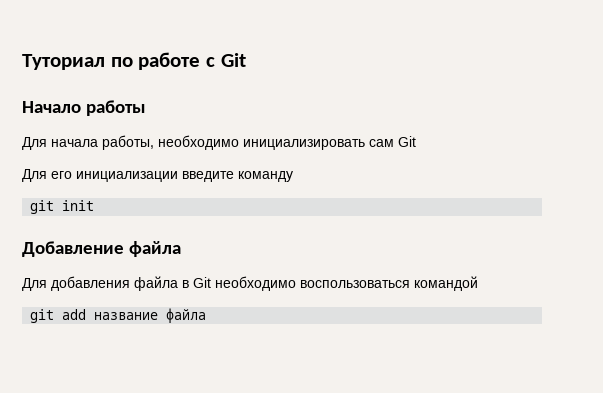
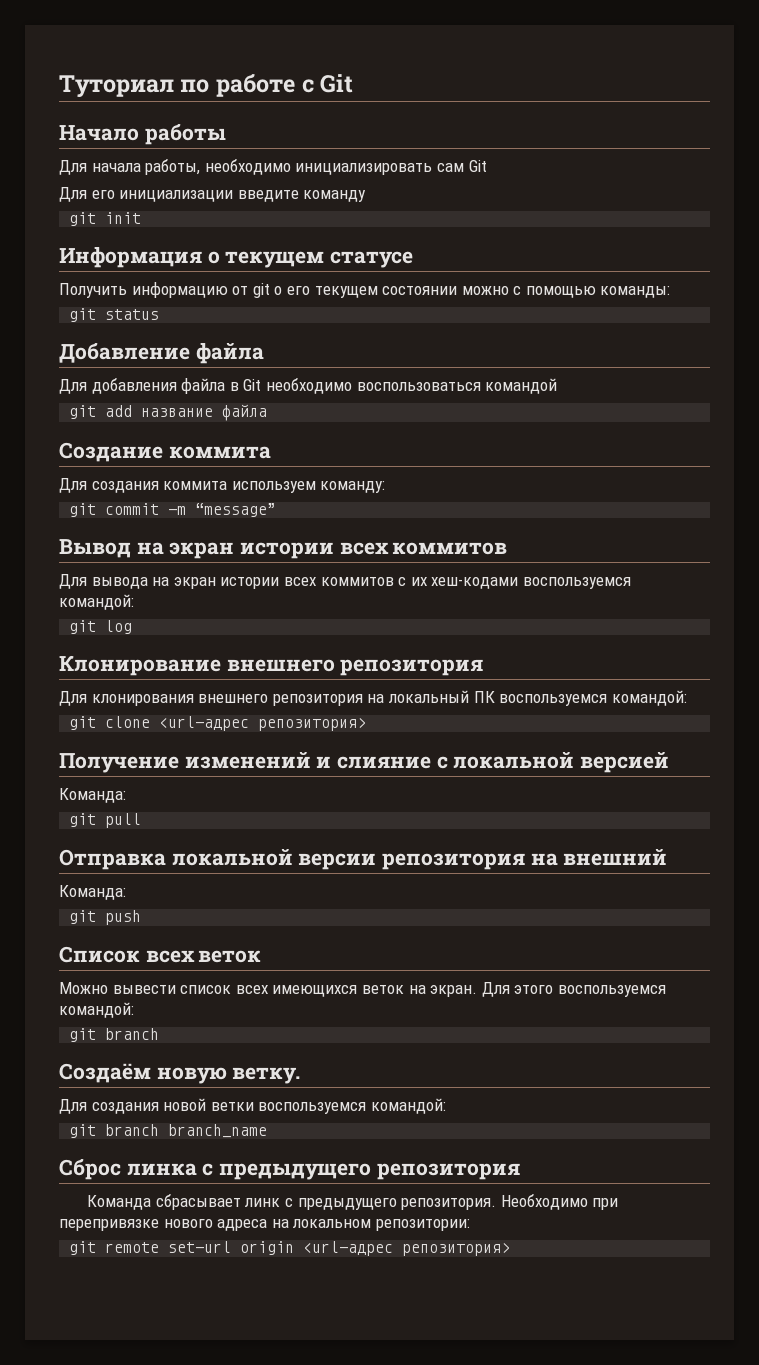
(95, 205) none -> [59,247,414,268] [59,282,671,298] [69,308,160,322] // Информация о текущем статусе // Получить информацию от git о его текущем состоянии можно с помощью команды: // git status
(207, 315) none -> [59,442,271,462] [59,478,386,493] [69,503,277,517] [59,539,508,559] [59,574,631,589] [59,594,134,610] [69,620,133,634] [59,655,484,676] [59,690,687,706] [69,716,367,731] [59,752,670,773] [59,788,126,803] [69,813,142,828] [59,849,668,870] [59,885,126,900] [69,910,142,925] [59,946,262,963] [59,982,666,997] [59,1002,134,1018] [69,1028,160,1042] [59,1063,301,1084] [59,1098,446,1114] [69,1124,268,1138] [59,1159,520,1180] [87,1194,619,1210] [59,1219,470,1231] [69,1241,511,1256] // Создание коммита // Для создания коммита используем команду: // git commit -m “message” // Вывод на экран истории всех коммитов // Для вывода на экран истории всех коммитов с их хеш-кодами воспользуемся командой: // git log // Клонирование внешнего репозитория // Для клонирования внешнего репозитория на локальный ПК воспользуемся командой: // git clone <url-адрес репозитория> // Получение изменений и слияние с локальной версией // Команда: // git pull // Отправка локальной версии репозитория на внешний // Команда: // git push // Список всех веток // Можно вывести список всех имеющихся веток на экран. Для этого воспользуемся командой: // git branch // Создаём новую ветку. // Для создания новой ветки воспользуемся командой: // git branch branch_name // Сброс линка с предыдущего репозитория // Команда сбрасывает линк с предыдущего репозитория. Необходимо при перепривязке нового адреса на локальном репозитории: // git remote set-url origin <url-адрес репозитория>

